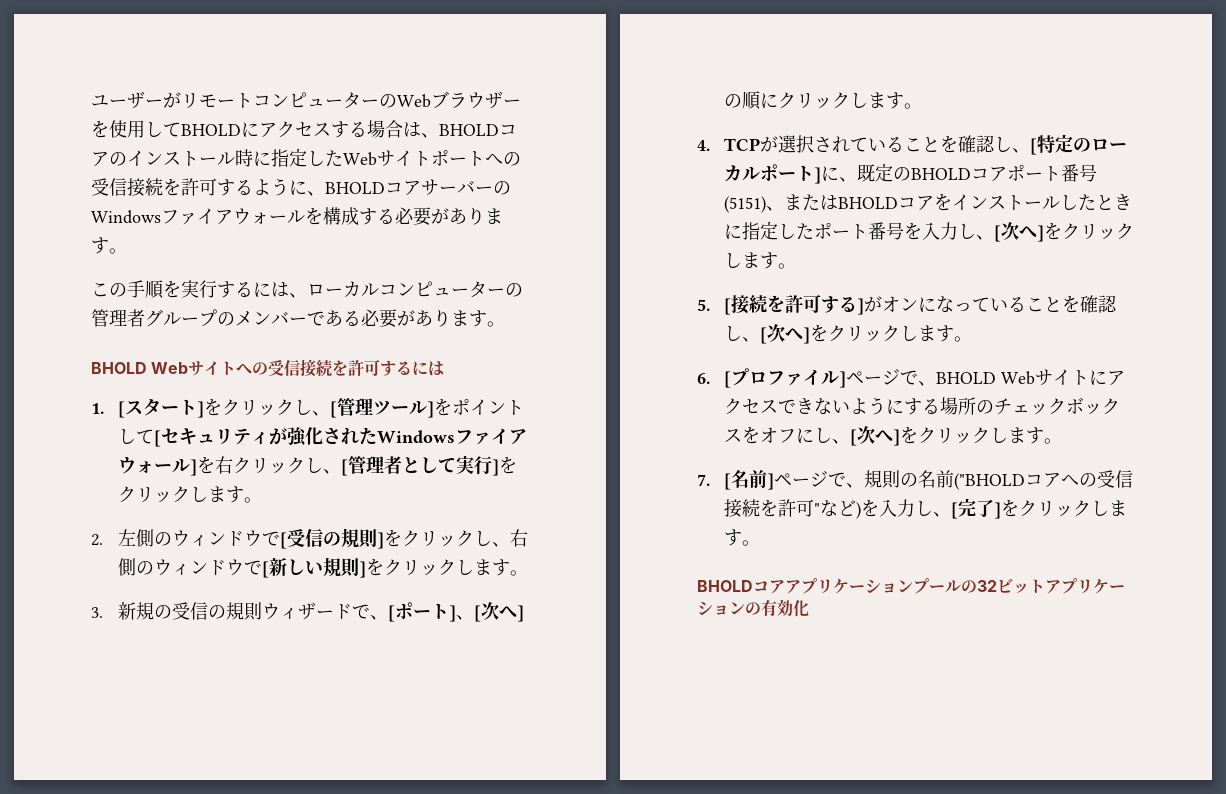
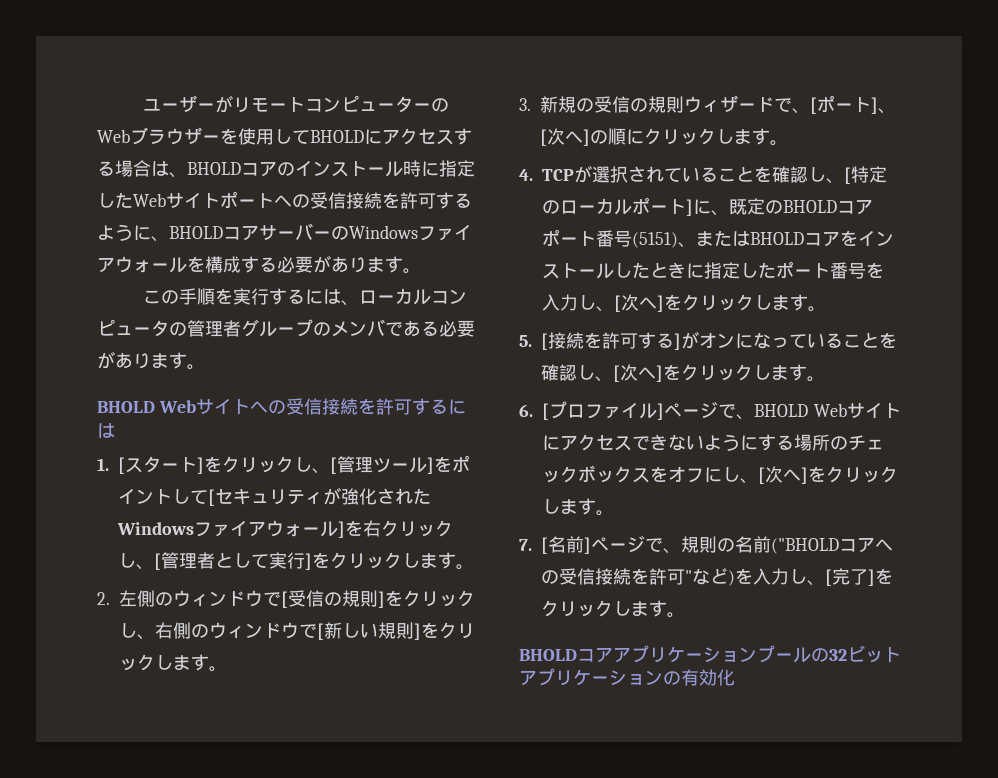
[487,288,505,296] ー -> (169, 328) none
[289,317,307,325] ー -> (385, 328) none

